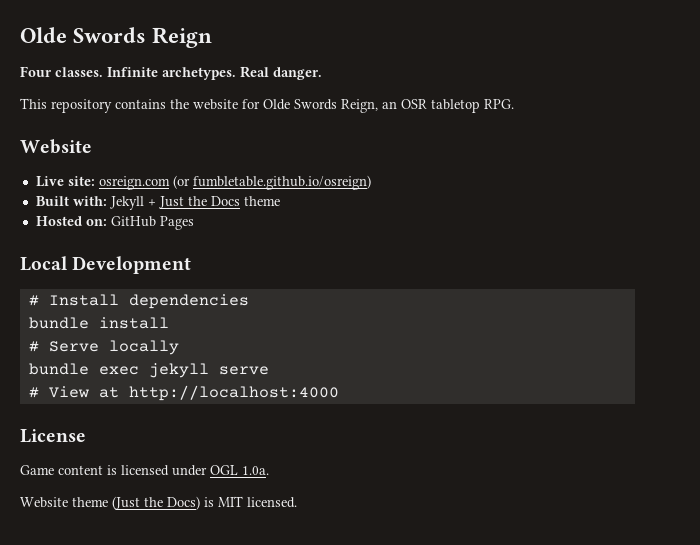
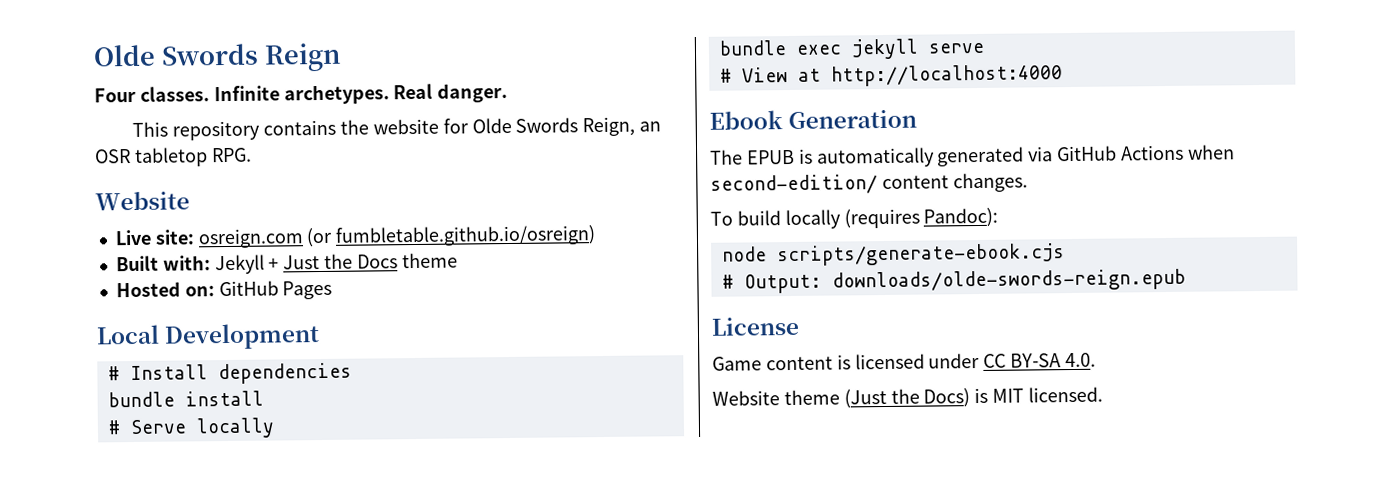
(339, 393) none -> [709,109,918,130] [710,144,1235,168] [710,172,1028,195] [710,207,999,230] [721,243,1065,267] [721,268,1186,294] // Ebook Generation // The EPUB is automatically generated via GitHub Actions when second-edition/ content changes. // To build locally (requires Pandoc): // node scripts/generate-ebook.cjs // # Output: downloads/olde-swords-reign.epub
[210,465,269,475] OGL 1.0a. -> [983,352,1097,368] CC BY-SA 4.0.

